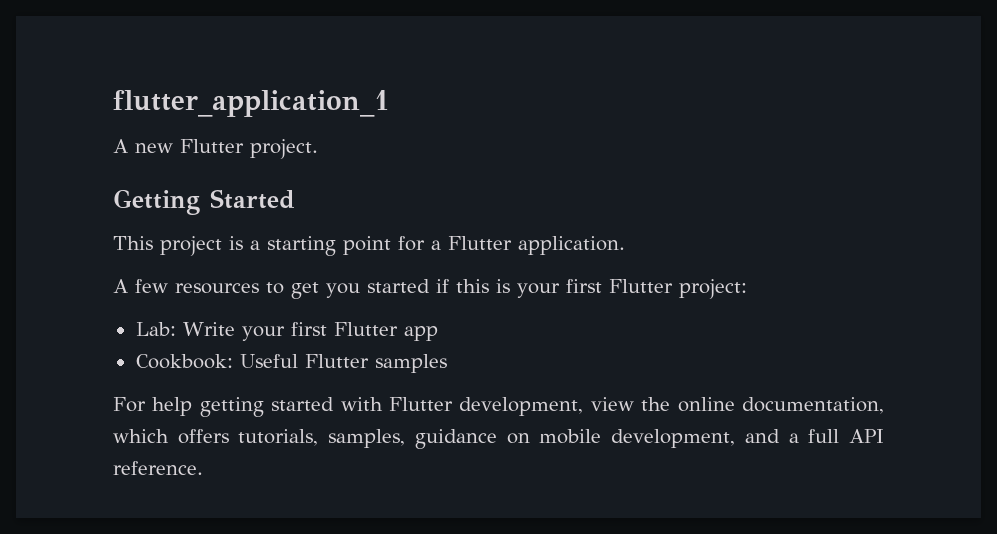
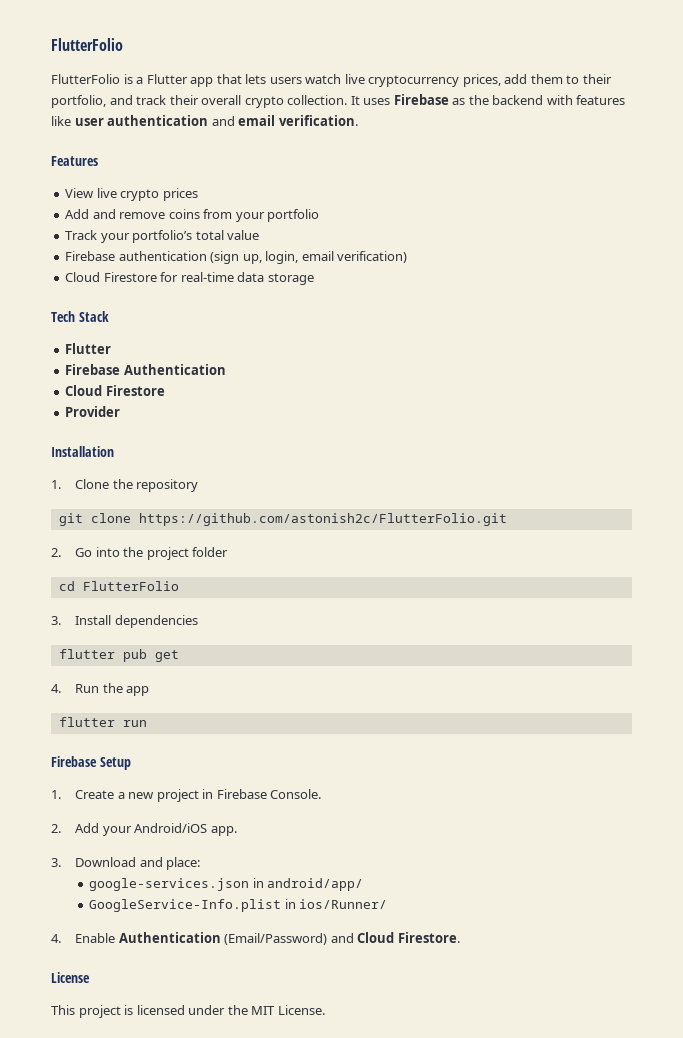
[113,90,389,117] [113,139,318,159] [113,189,295,215] [113,236,625,256] [113,279,747,299] [135,322,438,341] [135,354,447,373] [113,397,884,417] [113,429,885,449] [113,461,203,475] flutter_application_1 // A new Flutter project. // Getting Started // This project is a starting point for a Flutter application. // A few resources to get you started if this is your first Flutter project: // Lab: Write your first Flutter app // Cookbook: Useful Flutter samples // For help getting started with Flutter development, view the online documentation, which offers tutorials, samples, guidance on mobile development, and a full API reference. -> [51,38,123,51] [51,74,612,87] [51,94,626,108] [51,115,358,126] [51,156,98,166] [65,188,198,201] [65,209,320,222] [65,230,260,243] [65,251,408,264] [65,272,314,285] [51,311,109,322] [65,343,112,354] [65,364,226,375] [65,385,165,396] [65,406,121,417] [51,446,114,457] [51,479,199,492] [58,513,507,526] [51,547,229,560] [58,581,179,591] [51,615,198,628] [58,649,179,662] [51,683,150,696] [58,717,147,727] [51,756,131,770] [51,789,322,802] [51,823,237,836] [51,857,201,870] [89,878,364,891] [89,899,388,912] [51,932,460,945] [51,972,90,983] [51,1005,325,1018] FlutterFolio // FlutterFolio is a Flutter app that lets users watch live cryptocurrency prices, add them to their portfolio, and track their overall crypto collection. It uses Firebase as the backend with features like user authentication and email verification. // Features // View live crypto prices // Add and remove coins from your portfolio // Track your portfolio’s total value // Firebase authentication (sign up, login, email verification) // Cloud Firestore for real-time data storage // Tech Stack // Flutter // Firebase Authentication // Cloud Firestore // Provider // Installation // 1. Clone the repository // git clone https://github.com/astonish2c/FlutterFolio.git // 2. Go into the project folder // cd FlutterFolio // 3. Install dependencies // flutter pub get // 4. Run the app // flutter run // Firebase Setup // 1. Create a new project in Firebase Console. // 2. Add your Android/iOS app. // 3. Download and place: // google-services.json in android/app/ // GoogleService-Info.plist in ios/Runner/ // 4. Enable Authentication (Email/Password) and Cloud Firestore. // License // This project is licensed under the MIT License.

